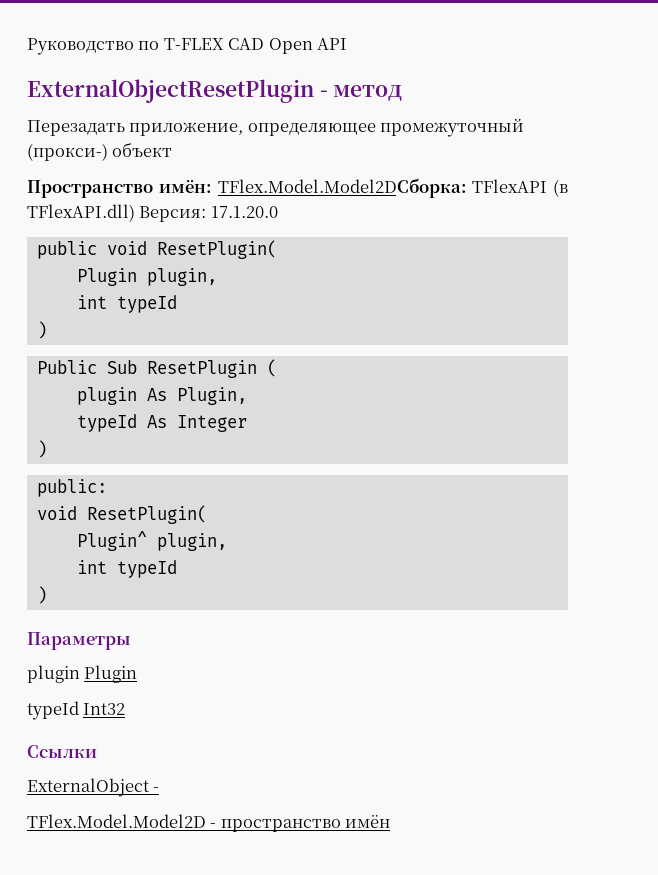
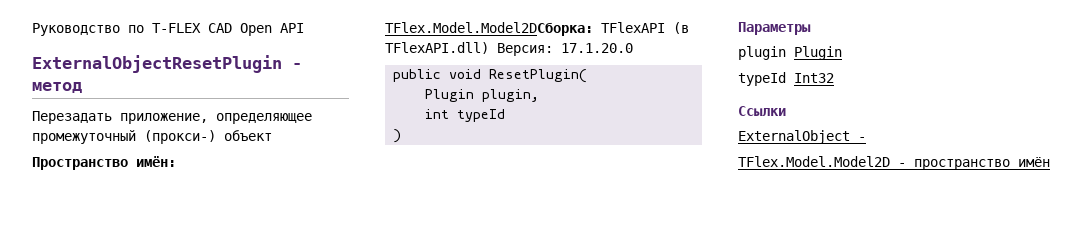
[36,359,277,378] [76,387,247,405] [76,414,247,432] [36,440,47,458] [36,479,107,497] [36,505,207,524] [76,531,227,551] [76,560,177,578] [36,586,47,604] // Public Sub ResetPlugin ( // plugin As Plugin, // typeId As Integer // ) // public: // void ResetPlugin( // Plugin^ plugin, // int typeId // ) -> (402, 136) none

